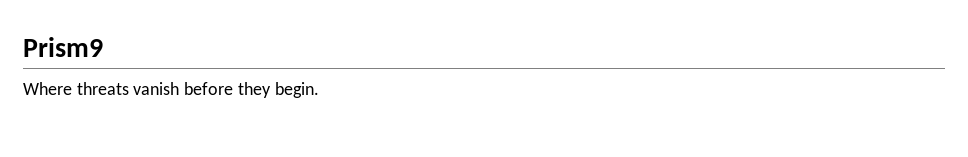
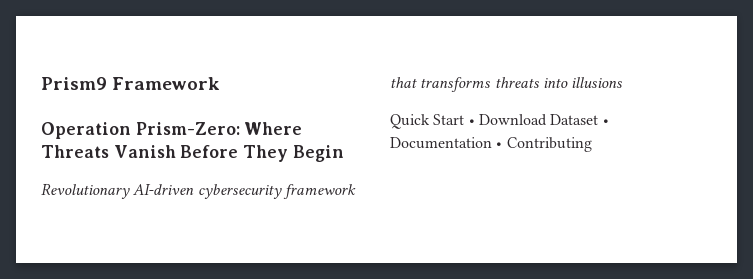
[23,82,319,98] // Where threats vanish before they begin. -> [112,77,221,90] [41,122,303,139] [41,145,344,162] [41,183,356,199] [390,77,624,92] [390,114,609,129] [390,137,592,152] Framework // Operation Prism-Zero: Where Threats Vanish Before They Begin // Revolutionary AI-driven cybersecurity framework that transforms threats into illusions // Quick Start • Download Dataset • Documentation • Contributing

